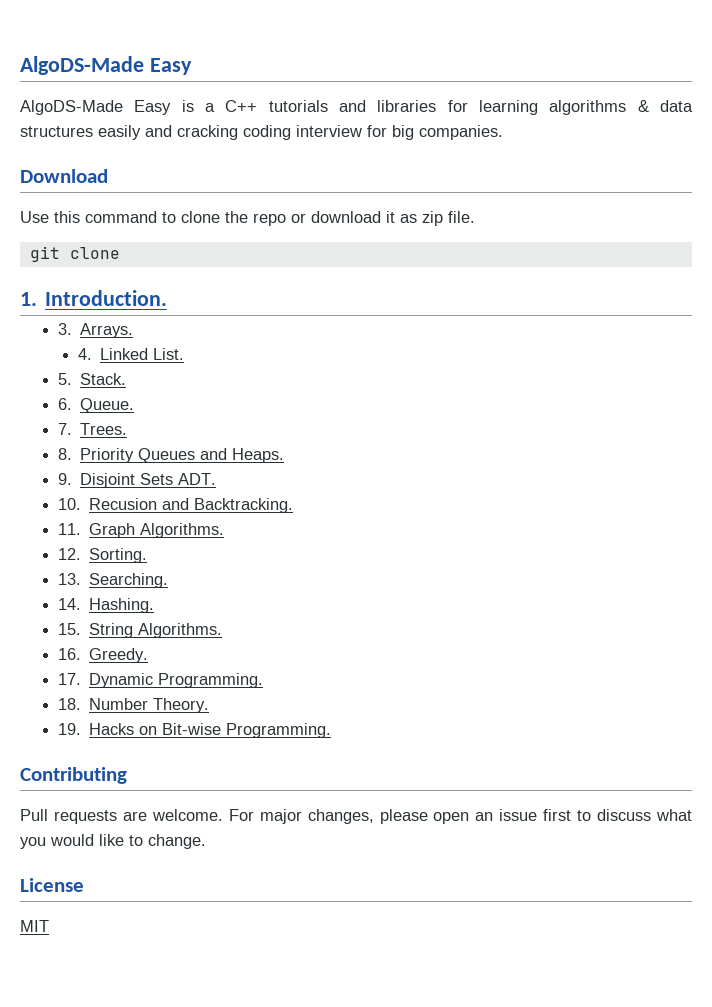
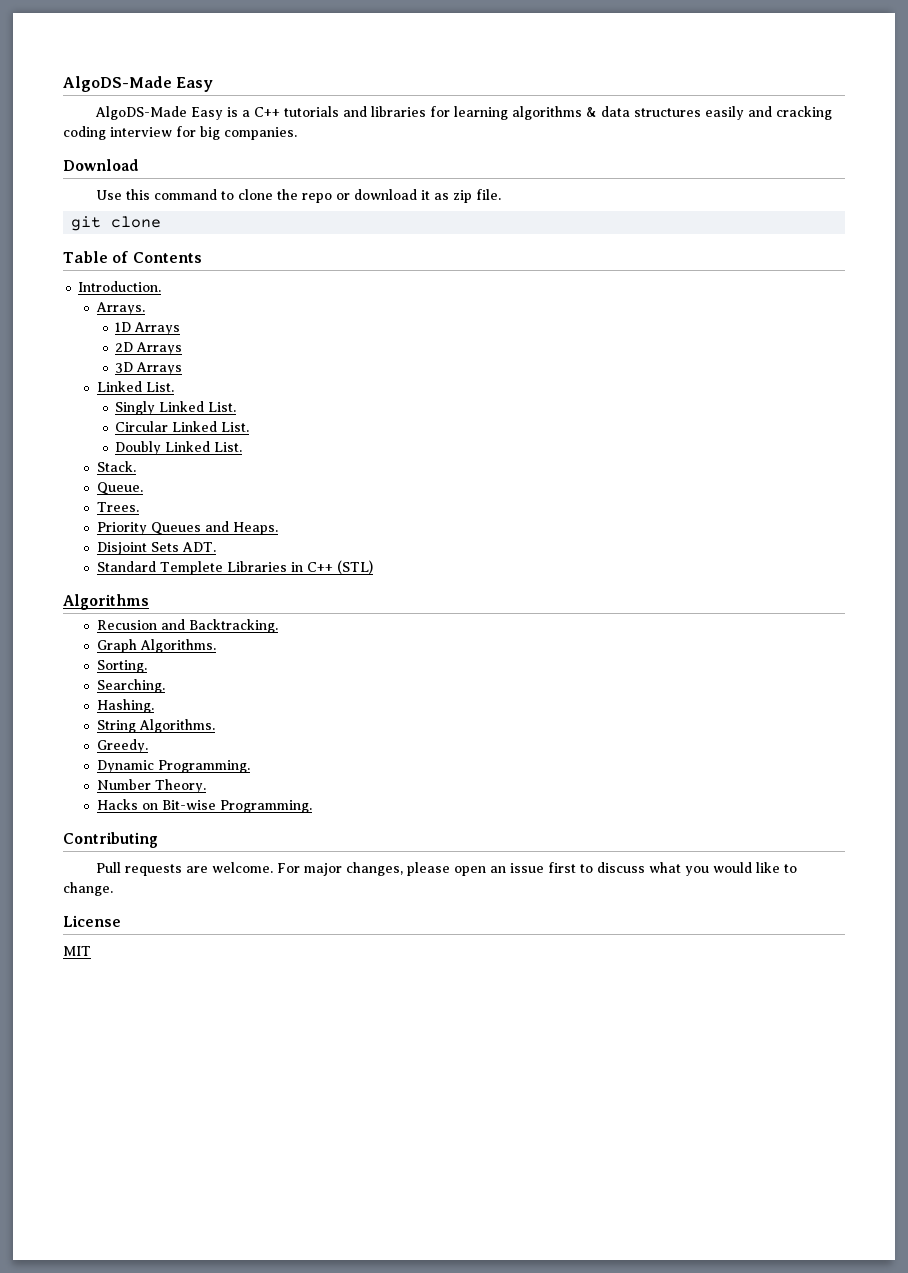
[20,292,37,306] 1. -> [63,251,202,263] Table of Contents //
[58,323,73,335] 3. -> (162, 286) none
[78,348,185,360] [58,373,73,385] 4. Linked List. // 5. -> [115,322,181,335] [115,342,183,355] [115,362,183,375] [96,381,174,392] [115,401,237,415] [115,421,250,432] [115,441,243,455] 1D Arrays // 2D Arrays // 3D Arrays // Linked List. // Singly Linked List. // Circular Linked List. // Doubly Linked List. //
[58,398,73,410] 6. -> (136, 466) none
[58,423,73,435] 7. -> (143, 488) none
[58,448,73,460] 8. -> (139, 507) none
[58,473,73,485] 9. -> (278, 528) none
[58,498,82,510] 10. -> [96,560,373,575] [63,594,149,610] Standard Templete Libraries in C++ (STL) // Algorithms //
[58,523,82,535] 11. -> (278, 626) none
[58,548,82,560] 12. -> (216, 646) none
[58,573,82,585] 13. -> (147, 666) none
[58,598,82,610] 14. -> (165, 686) none
[58,623,82,635] 15. -> (154, 706) none
[58,648,82,660] 16. -> (215, 726) none
[58,673,82,685] 17. -> (148, 746) none
[58,698,82,710] 18. -> (250, 766) none
[58,723,82,735] 19. -> (206, 786) none

